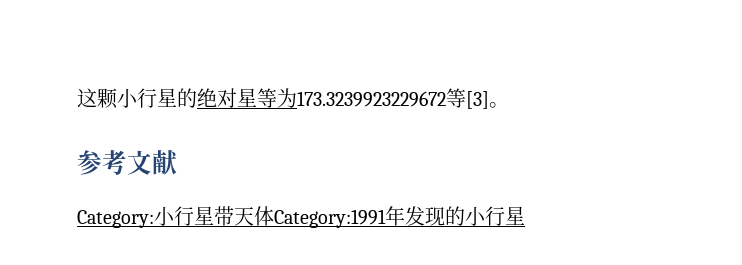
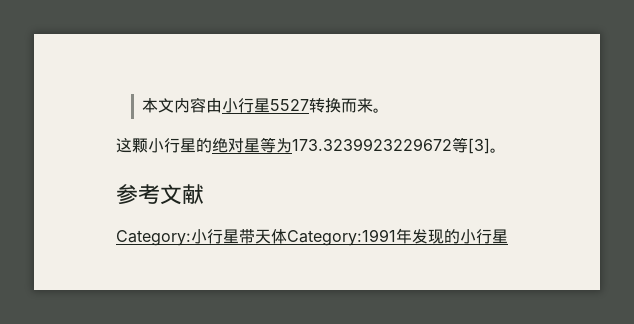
(77, 98) none -> [142,97,390,113] 本文内容由小行星5527转换而来。 //

